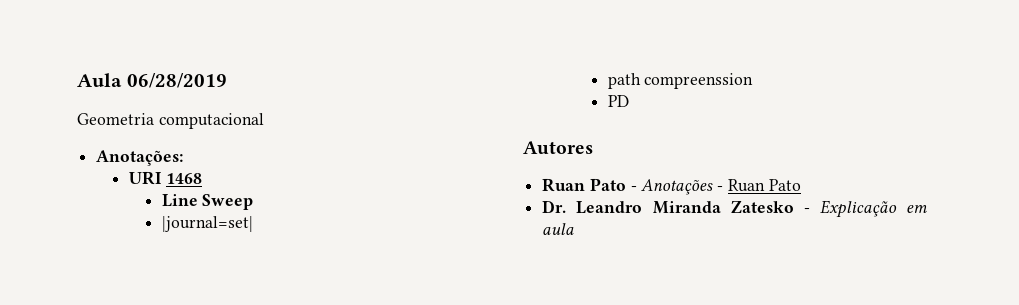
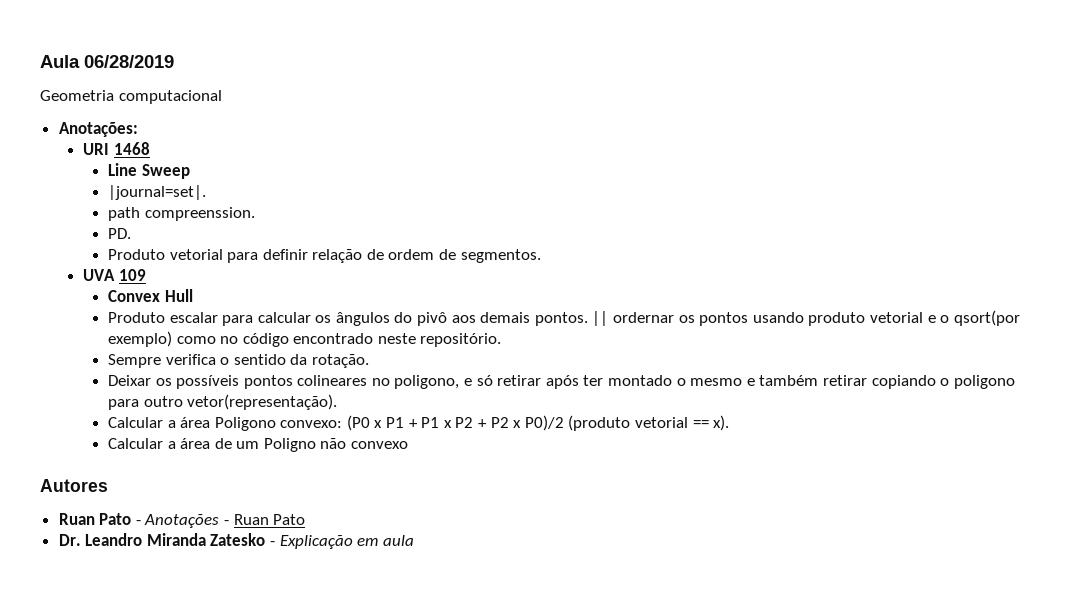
[161,216,253,232] |journal=set| -> [107,185,206,200] |journal=set|.
[644,73,754,89] [607,95,629,107] compreenssion // PD -> [144,207,255,221] [107,228,131,239] [107,249,541,263] [83,269,146,281] [107,289,193,302] [107,310,1020,326] [107,331,502,347] [107,354,369,368] [107,375,1015,389] [107,394,338,410] [107,415,730,431] [107,438,409,452] compreenssion. // PD. // Produto vetorial para definir relação de ordem de segmentos. // UVA 109 // Convex Hull // Produto escalar para calcular os ângulos do pivô aos demais pontos. || ordernar os pontos usando produto vetorial e o qsort(por exemplo) como no código encontrado neste repositório. // Sempre verifica o sentido da rotação. // Deixar os possíveis pontos colineares no poligono, e só retirar após ter montado o mesmo e também retirar copiando o poligono para outro vetor(representação). // Calcular a área Poligono convexo: (P0 x P1 + P1 x P2 + P2 x P0)/2 (produto vetorial == x). // Calcular a área de um Poligno não convexo

